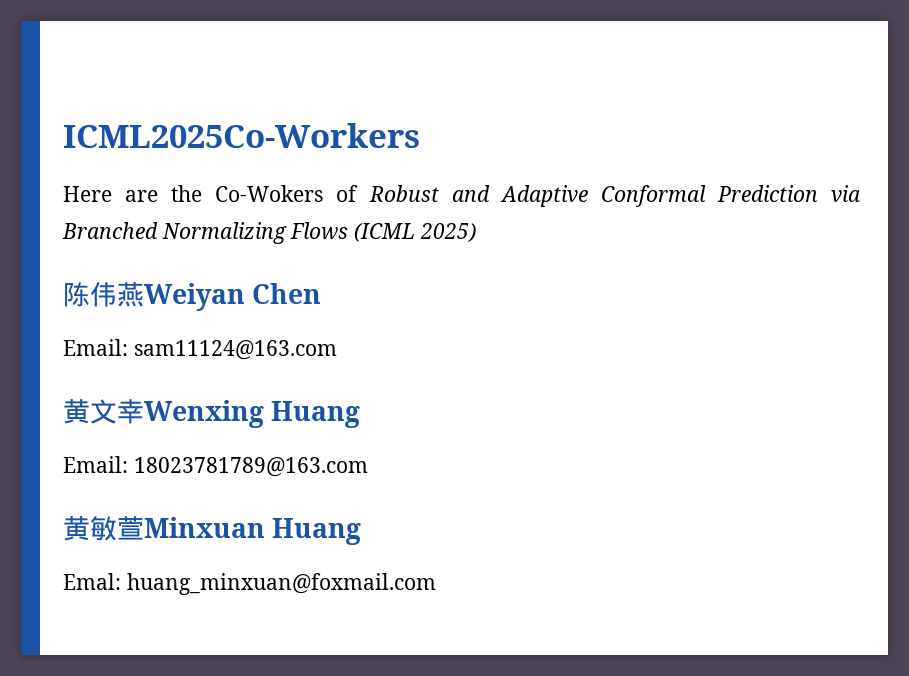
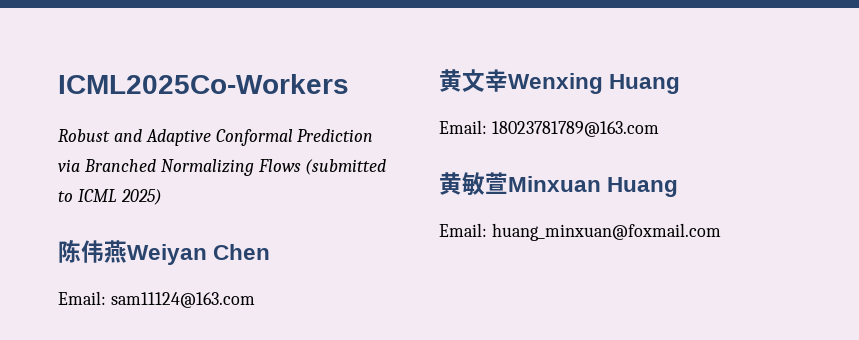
[63,185,359,202] Here are the Co-Wokers of -> (349, 84) none
[354,223,416,242] (ICML -> [305,159,387,175] [58,189,117,202] (submitted to ICML
[63,573,121,590] Emal: -> [439,223,487,237] Email:

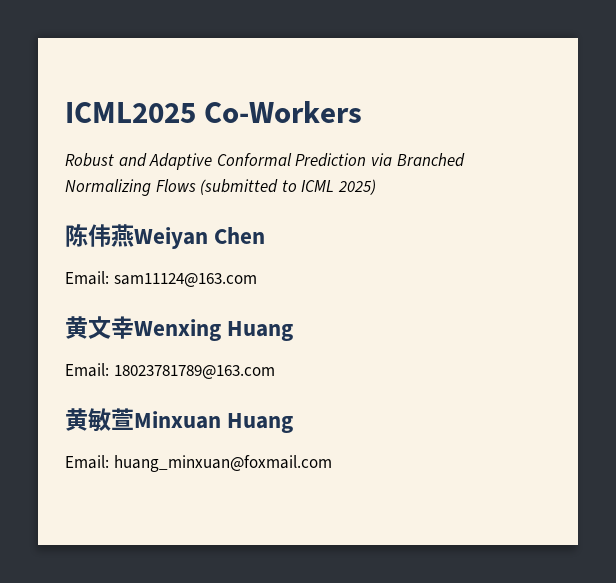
[58,74,349,94] ICML2025Co-Workers -> [65,101,363,123] ICML2025 Co-Workers

